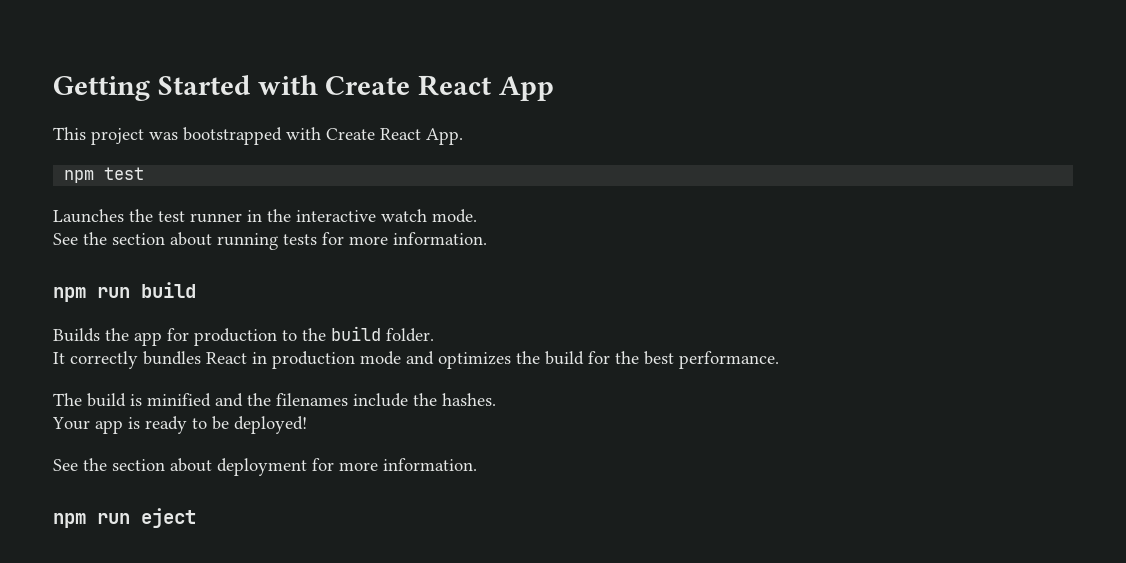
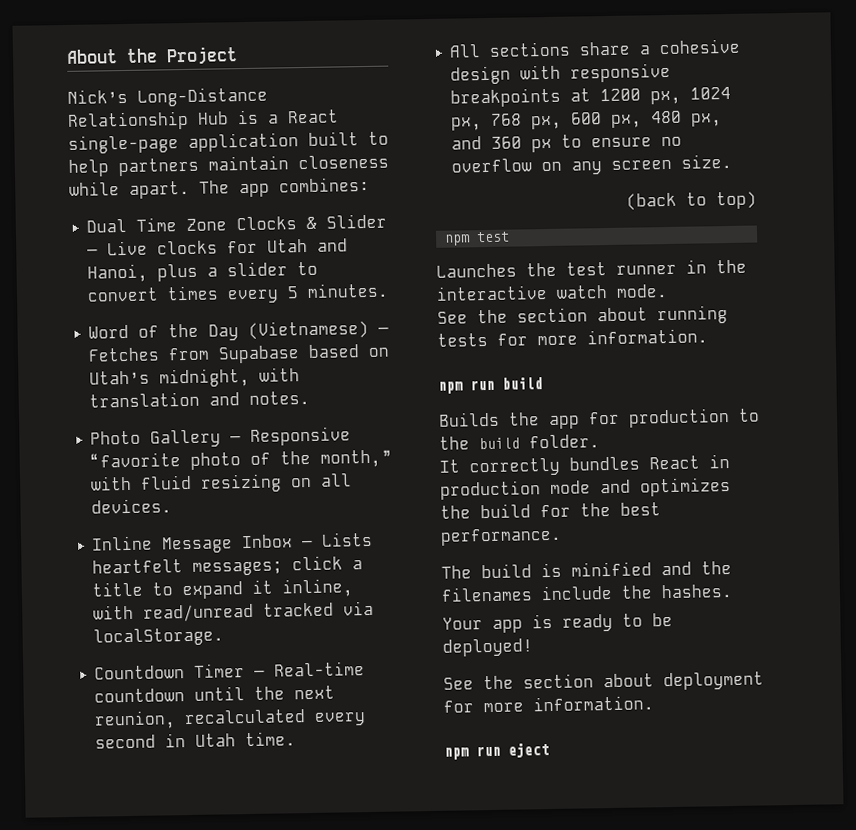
[53,75,555,101] [53,127,463,145] Getting Started with Create React App // This project was bootstrapped with Create React App. -> [66,46,238,66] [67,86,268,107] [67,109,339,131] [68,131,389,154] [68,154,389,177] [69,176,370,199] [86,213,388,233] [87,238,349,256] [87,261,319,283] [87,282,390,304] [88,319,390,341] [88,344,391,364] [89,367,301,388] [89,390,311,408] [90,426,352,448] [90,449,392,470] [90,473,353,493] [91,498,173,514] [91,531,374,554] [92,555,364,576] [92,578,354,600] [93,600,375,622] [93,627,225,647] [94,661,366,680] [94,685,336,703] [94,709,367,730] [95,731,297,749] [449,38,742,58] [450,62,672,85] [450,86,732,108] [451,110,723,131] [451,134,683,153] [451,153,733,175] [626,191,757,211] About the Project // Nick’s Long-Distance Relationship Hub is a React single-page application built to help partners maintain closeness while apart. The app combines: // Dual Time Zone Clocks & Slider — Live clocks for Utah and Hanoi, plus a slider to convert times every 5 minutes. // Word of the Day (Vietnamese) — Fetches from Supabase based on Utah’s midnight, with translation and notes. // Photo Gallery — Responsive “favorite photo of the month,” with fluid resizing on all devices. // Inline Message Inbox — Lists heartfelt messages; click a title to expand it inline, with read/unread tracked via localStorage. // Countdown Timer — Real-time countdown until the next reunion, recalculated every second in Utah time. // All sections share a cohesive design with responsive breakpoints at 1200 px, 1024 px, 768 px, 600 px, 480 px, and 360 px to ensure no overflow on any screen size. // (back to top)

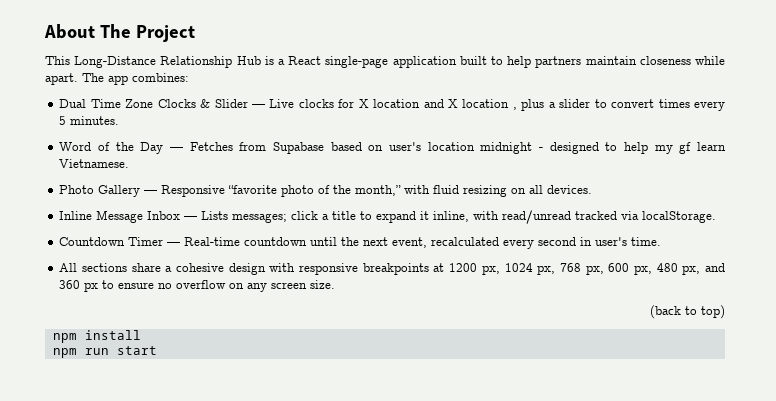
[126,48,158,63] the -> [99,24,131,38] The
[67,88,128,104] Nick’s -> [45,56,70,65] This
[267,238,349,253] [87,263,149,283] Utah and Hanoi, -> [358,99,517,110] X location and X location ,
[248,319,370,340] (Vietnamese) -> (164, 148) none
[89,367,301,388] [89,390,311,408] Utah’s midnight, with translation and notes. -> [388,142,727,154] [59,159,130,168] user's location midnight - designed to help my gf learn Vietnamese.
[92,559,184,574] heartfelt -> (229, 215) none
[94,710,177,730] reunion, -> [392,237,428,248] event,
[195,733,237,747] Utah -> [595,237,628,246] user's
[476,231,511,243] [436,259,747,278] [436,284,668,301] [437,305,728,325] [437,328,708,347] [438,377,543,394] [438,408,760,429] [439,434,600,450] [439,454,730,477] [440,477,731,500] [440,502,661,519] [440,527,562,546] [441,560,732,579] [441,583,733,602] [442,612,673,633] [442,638,533,657] [443,671,764,691] [443,695,654,713] [444,742,549,760] test // Launches the test runner in the interactive watch mode. // See the section about running tests for more information. // npm run build // Builds the app for production to the build folder. // It correctly bundles React in production mode and optimizes the build for the best performance. // The build is minified and the filenames include the hashes. // Your app is ready to be deployed! // See the section about deployment for more information. // npm run eject -> [84,330,141,340] [52,346,157,358] install // npm run start

